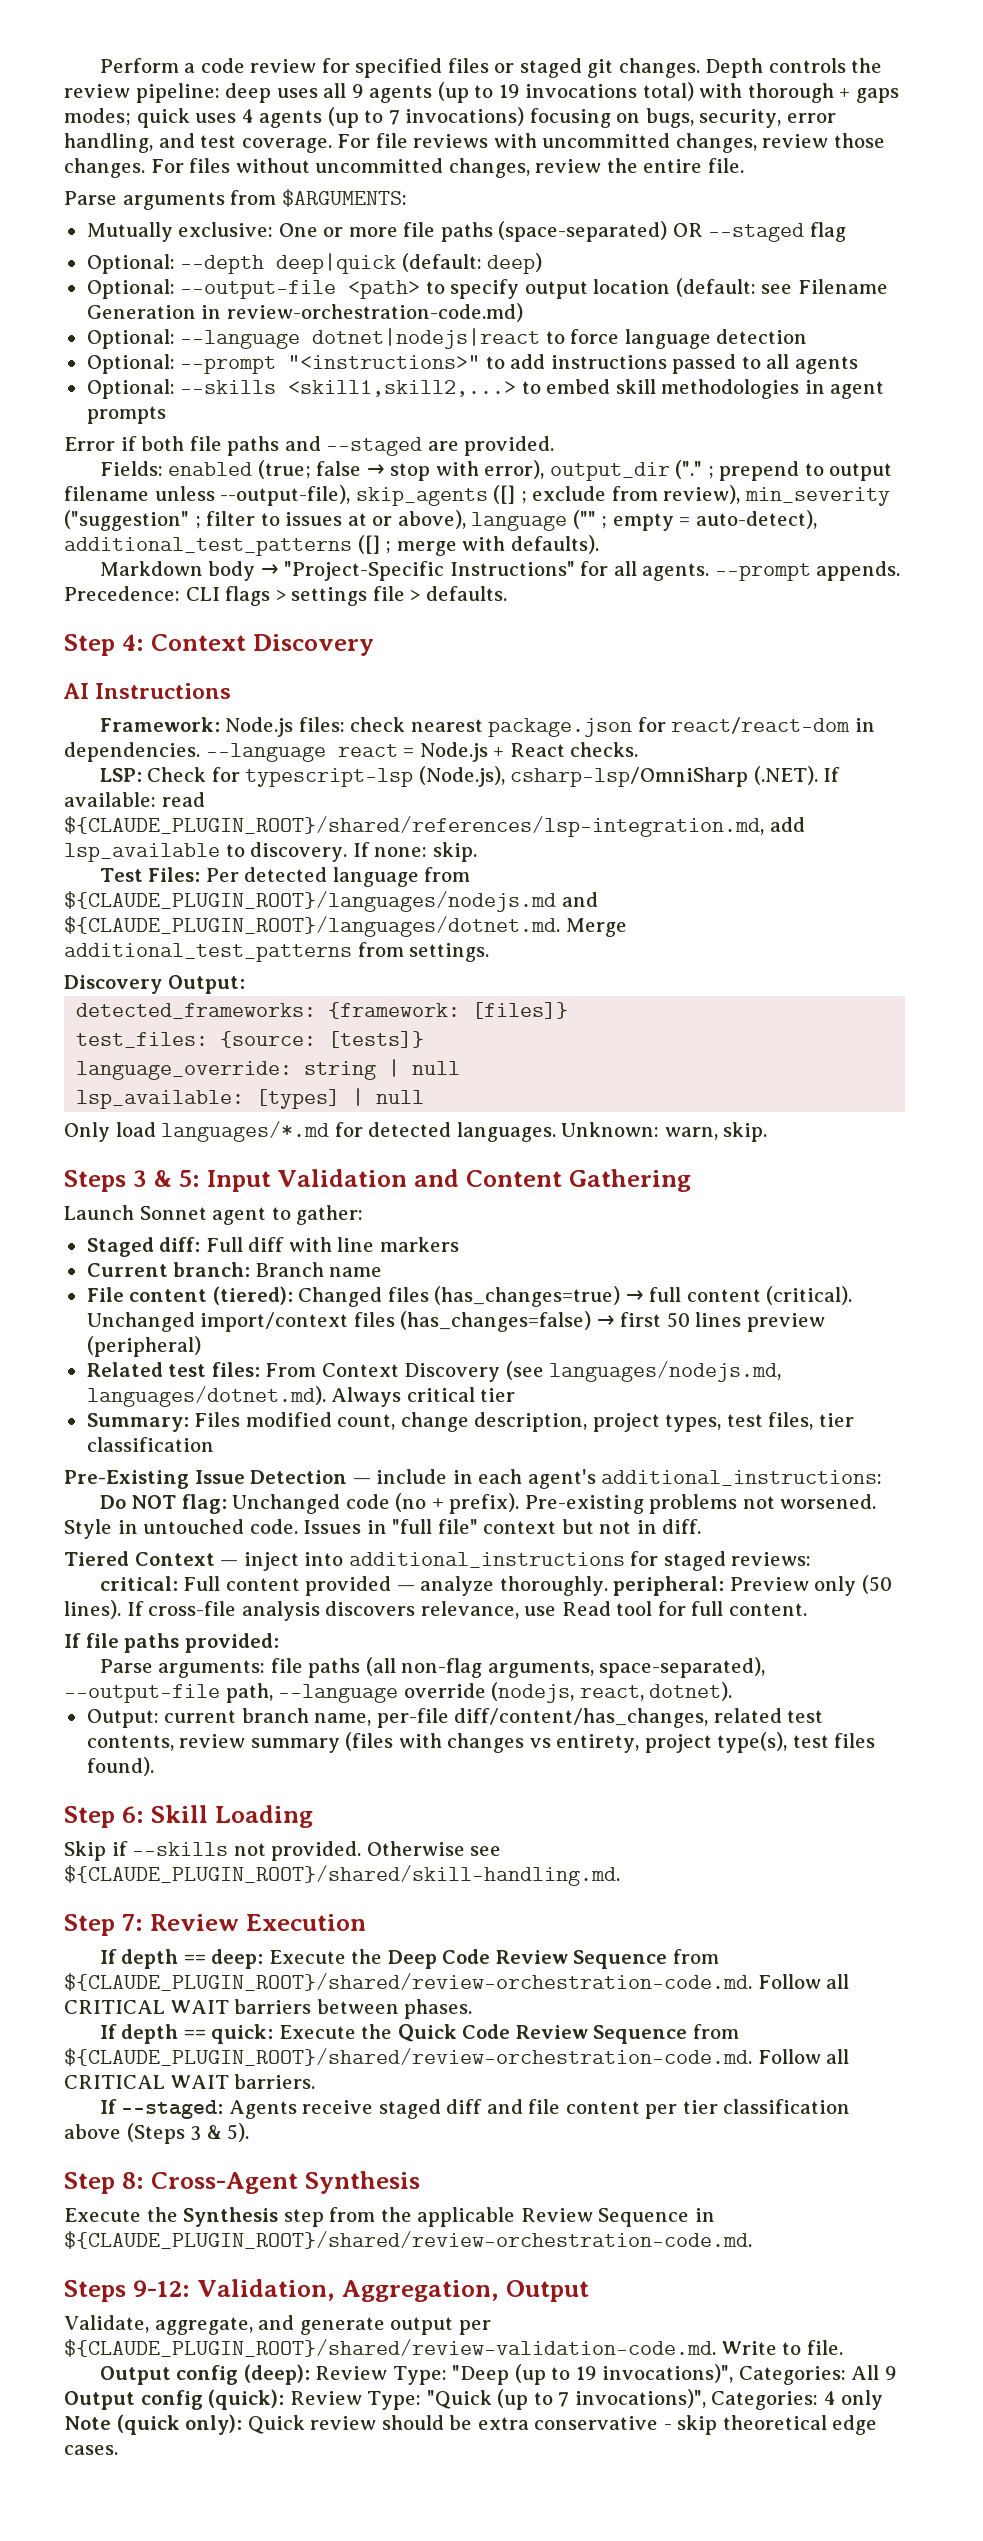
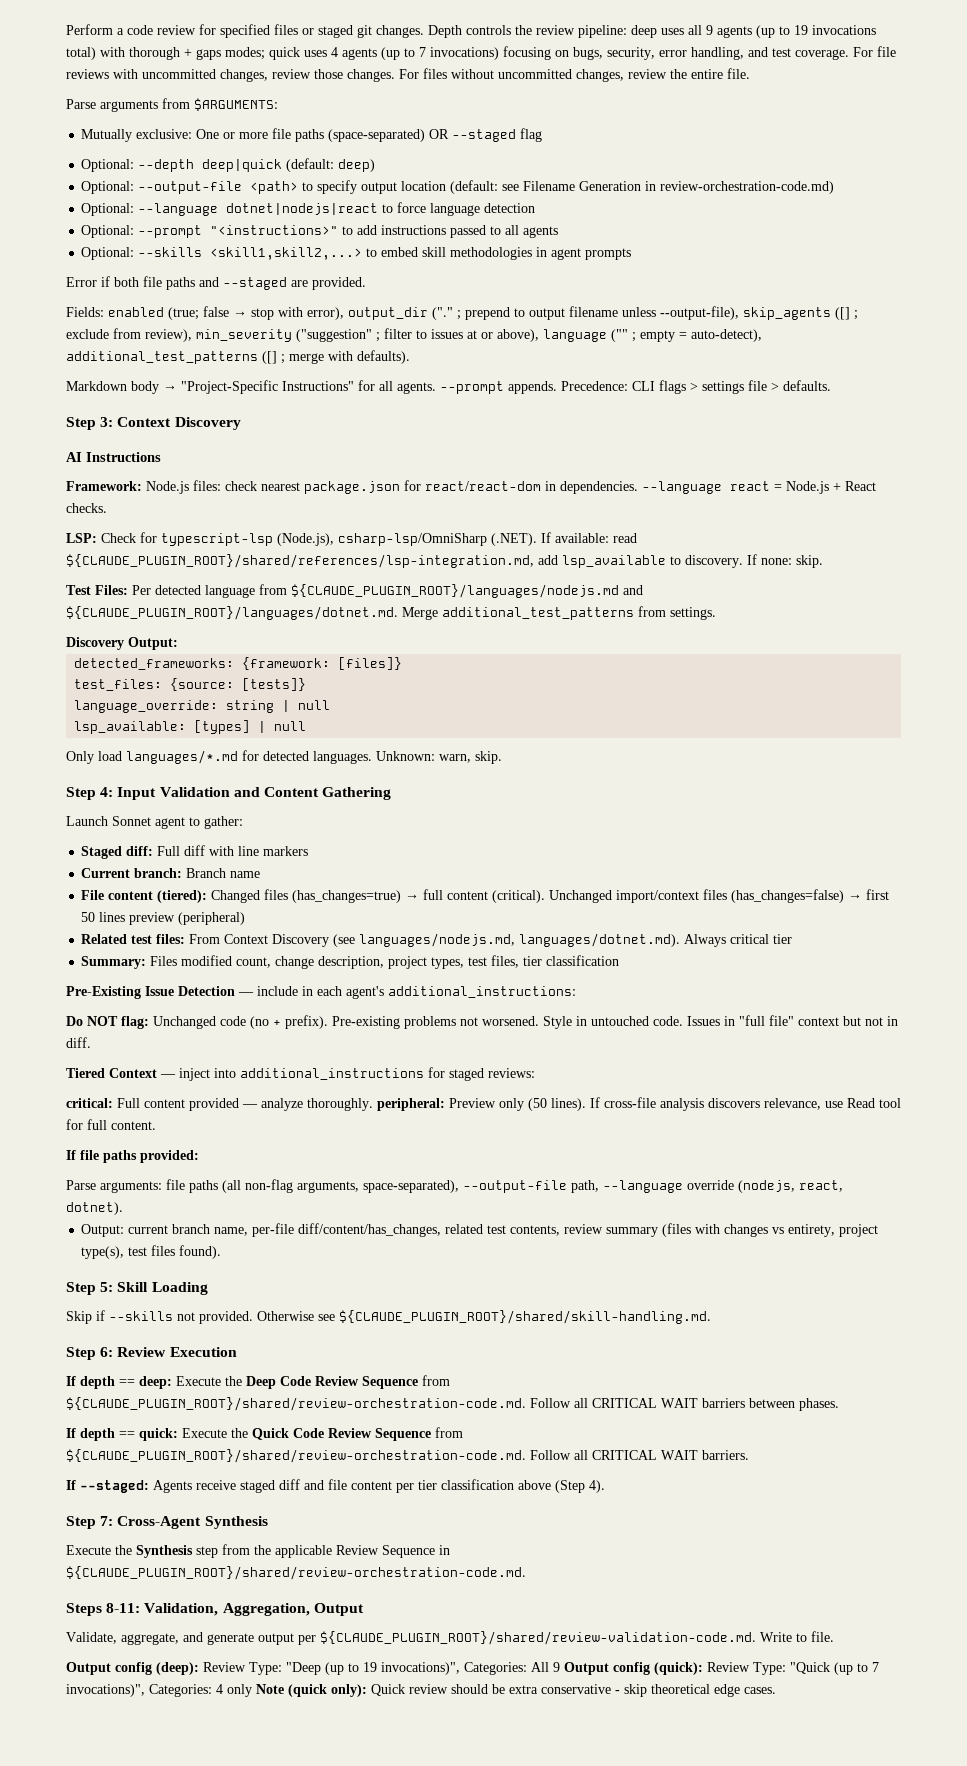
[121,634,144,651] 4: -> [100,417,114,427] 3:
[64,1170,200,1192] Steps 3 & 5: -> [66,787,114,800] Step 4:
[121,1806,144,1823] 6: -> [100,1282,114,1292] 5:
[121,1914,143,1931] 7: -> [100,1347,114,1357] 6:
[126,2123,250,2144] [64,2172,144,2194] (Steps 3 & 5). // Step 8: -> [555,1480,605,1493] [66,1516,114,1529] (Step 4). // Step 7:
[132,2280,190,2297] 9-12: -> [106,1603,141,1613] 8-11:

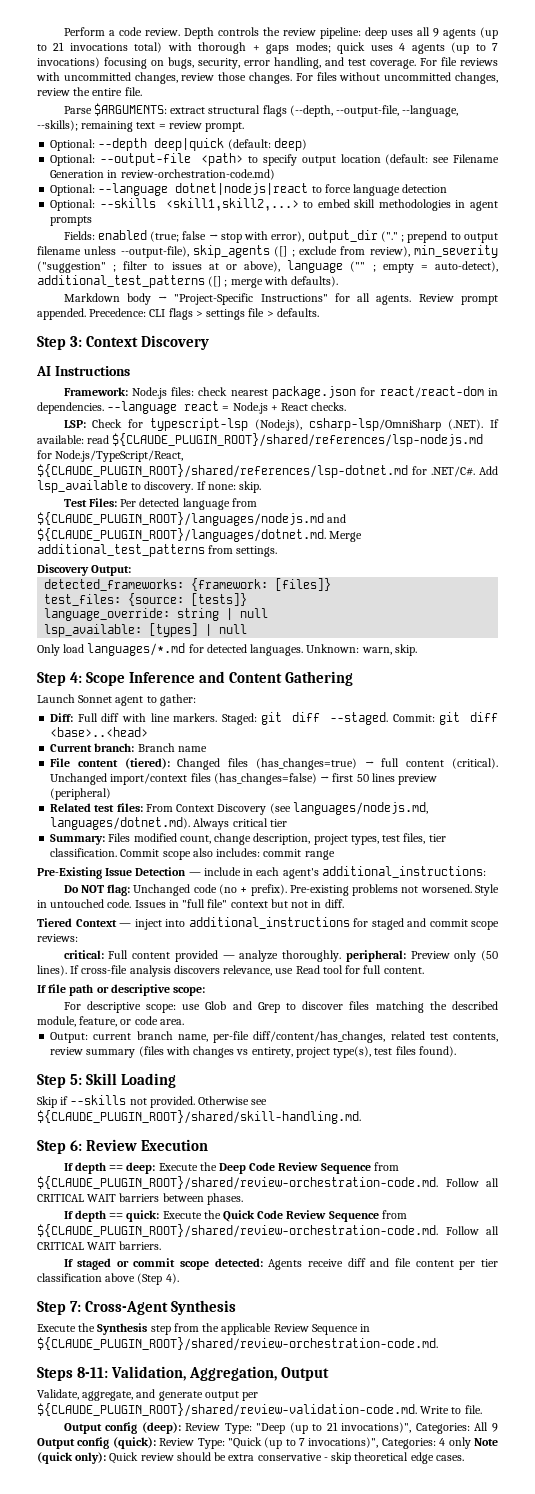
[157,24,424,38] review for specified files or staged git changes. -> [144,28,180,36] review.
[794,25,808,35] 19 -> [53,42,65,51] 21
[100,98,190,112] arguments from -> (92, 110) none
[81,128,543,142] // Mutually exclusive: One or more file paths (space-separated) OR --staged flag -> [170,105,459,117] [37,120,245,132] extract structural flags (--depth, --output-file, --language, --skills); remaining text = review prompt.
[81,225,559,238] // Optional: --prompt "<instructions>" to add instructions passed to all agents -> (448, 188) none
[66,276,366,290] // Error if both file paths and --staged are provided. -> (93, 221) none
[440,381,557,394] --prompt appends. -> [418,294,498,305] [37,308,86,320] Review prompt appended.
[66,554,558,568] ${CLAUDE_PLUGIN_ROOT}/shared/references/lsp-integration.md, add -> [112,433,484,447] [37,450,184,462] [37,464,498,478] ${CLAUDE_PLUGIN_ROOT}/shared/references/lsp-nodejs.md for Node.js/TypeScript/React, ${CLAUDE_PLUGIN_ROOT}/shared/references/lsp-dotnet.md for .NET/C#. Add
[117,787,230,800] Input Validation -> [86,672,196,686] Scope Inference
[81,846,154,859] Staged diff: -> [50,713,74,722] Diff:
[263,846,309,856] markers -> [173,712,498,725] [50,727,149,737] markers. Staged: git diff --staged. Commit: git diff <base>..<head>
[546,955,620,966] classification -> [50,848,335,860] classification. Commit scope also includes: commit range
(484, 1074) none -> [407,918,499,930] and commit scope
[103,1150,199,1163] [66,1179,843,1193] [66,1202,123,1215] paths provided: // Parse arguments: file paths (all non-flag arguments, space-separated), --output-file path, --language override (nodejs, react, dotnet). -> [69,984,206,996] [63,1001,499,1013] [37,1016,184,1027] path or descriptive scope: // For descriptive scope: use Glob and Grep to discover files matching the described module, feature, or code area.
[80,1480,149,1493] --staged: -> [77,1258,263,1270] staged or commit scope detected:
[240,1480,275,1493] staged -> (344, 1263) none
[363,1662,377,1672] 19 -> [326,1422,338,1431] 21

